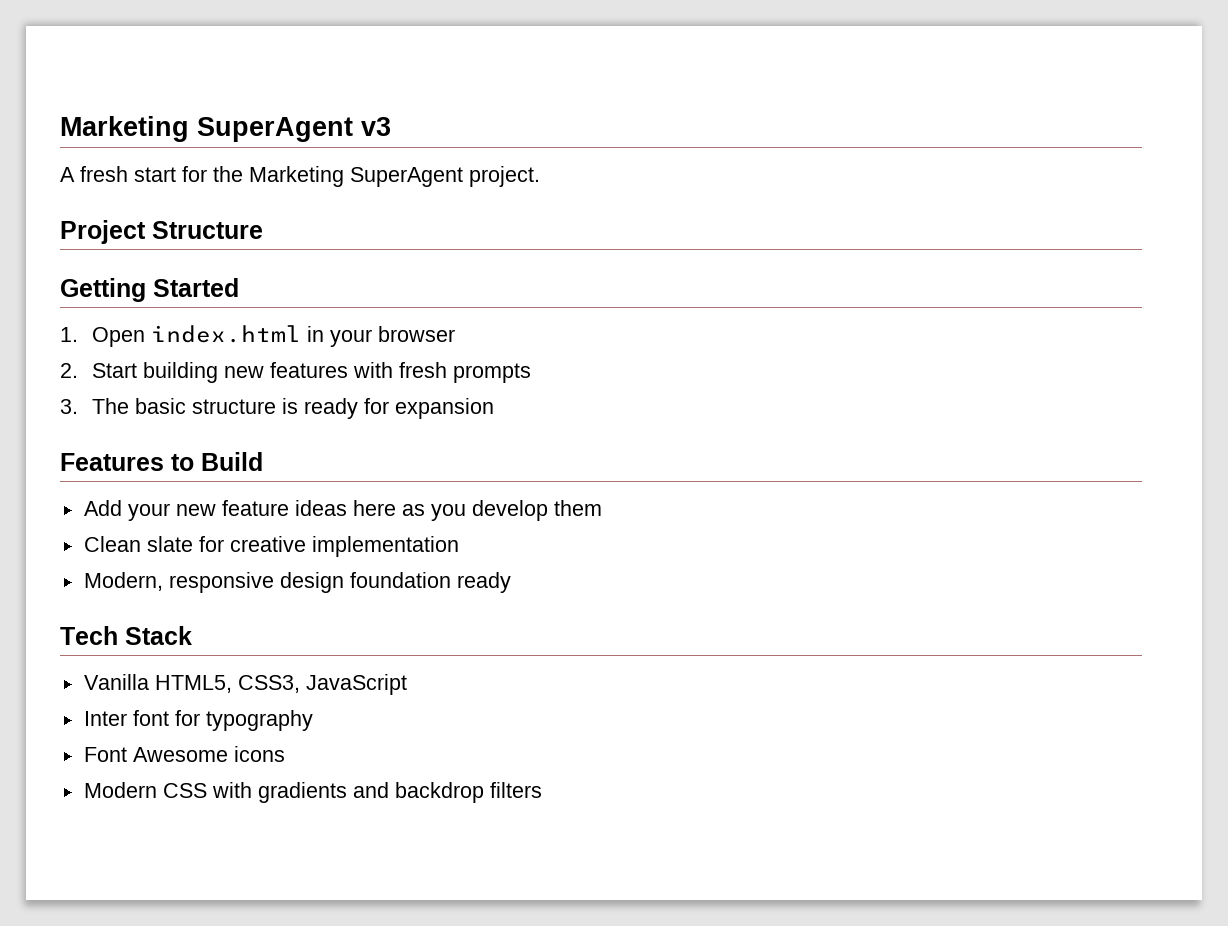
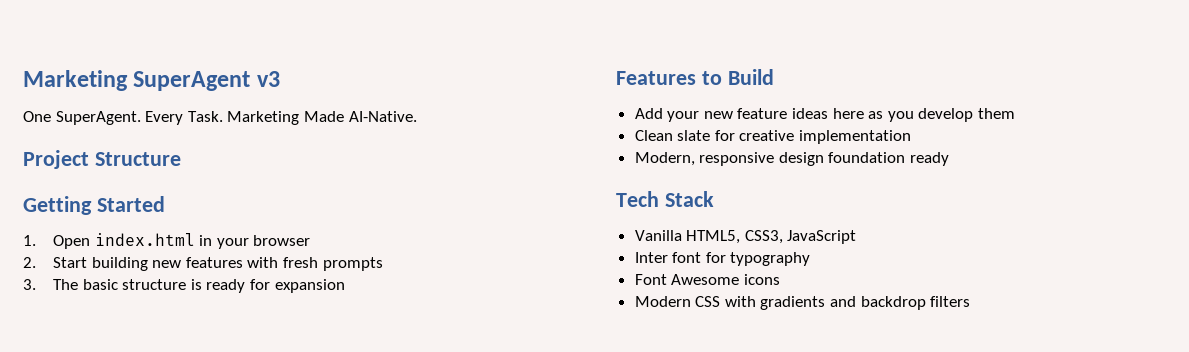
[60,166,540,187] A fresh start for the Marketing SuperAgent project. -> [23,111,417,125] One SuperAgent. Every Task. Marketing Made AI-Native.

